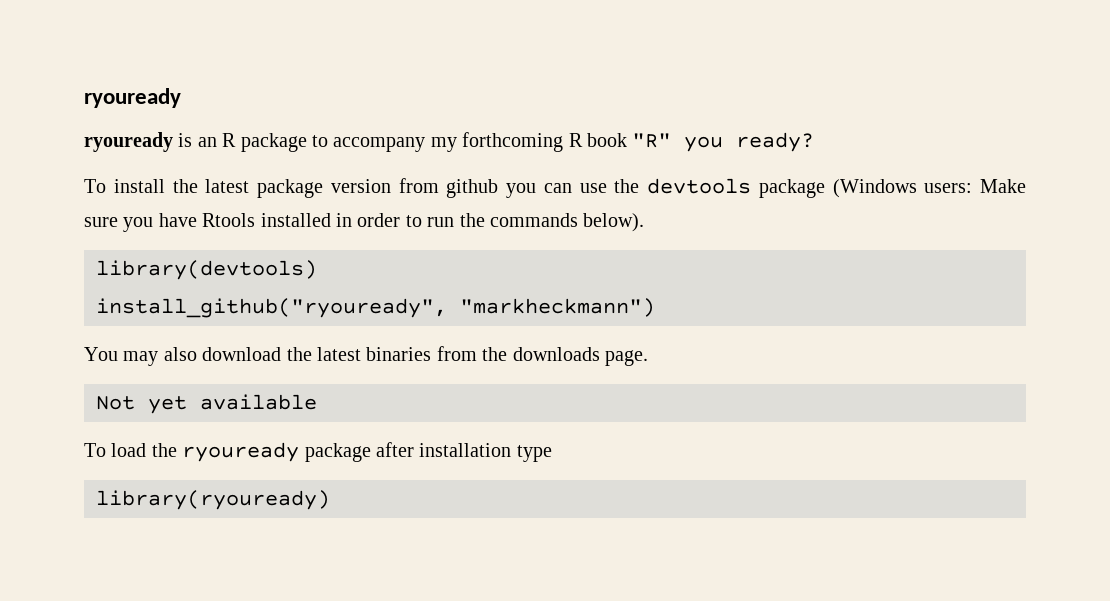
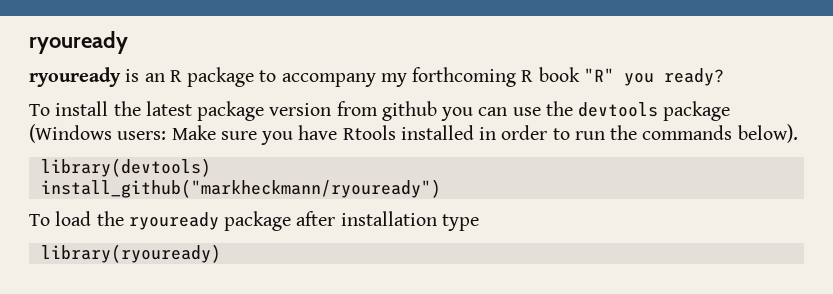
[96,298,655,318] [84,346,648,366] [96,394,317,414] install_github("ryouready", "markheckmann") // You may also download the latest binaries from the downloads page. // Not yet available -> [40,179,441,198] install_github("markheckmann/ryouready")

